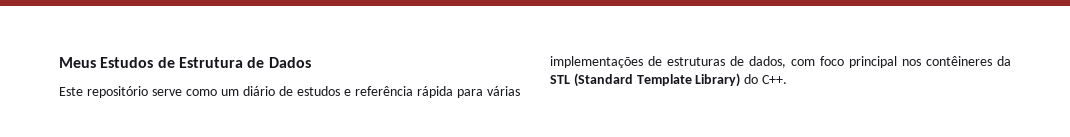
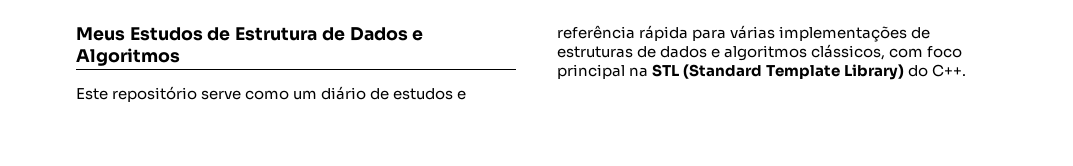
(311, 62) none -> [412,30,424,41] [76,48,180,66] e Algoritmos
[749,56,1011,68] dados, com foco principal nos contêineres da -> [660,44,963,61] [557,64,649,79] dados e algoritmos clássicos, com foco principal na

